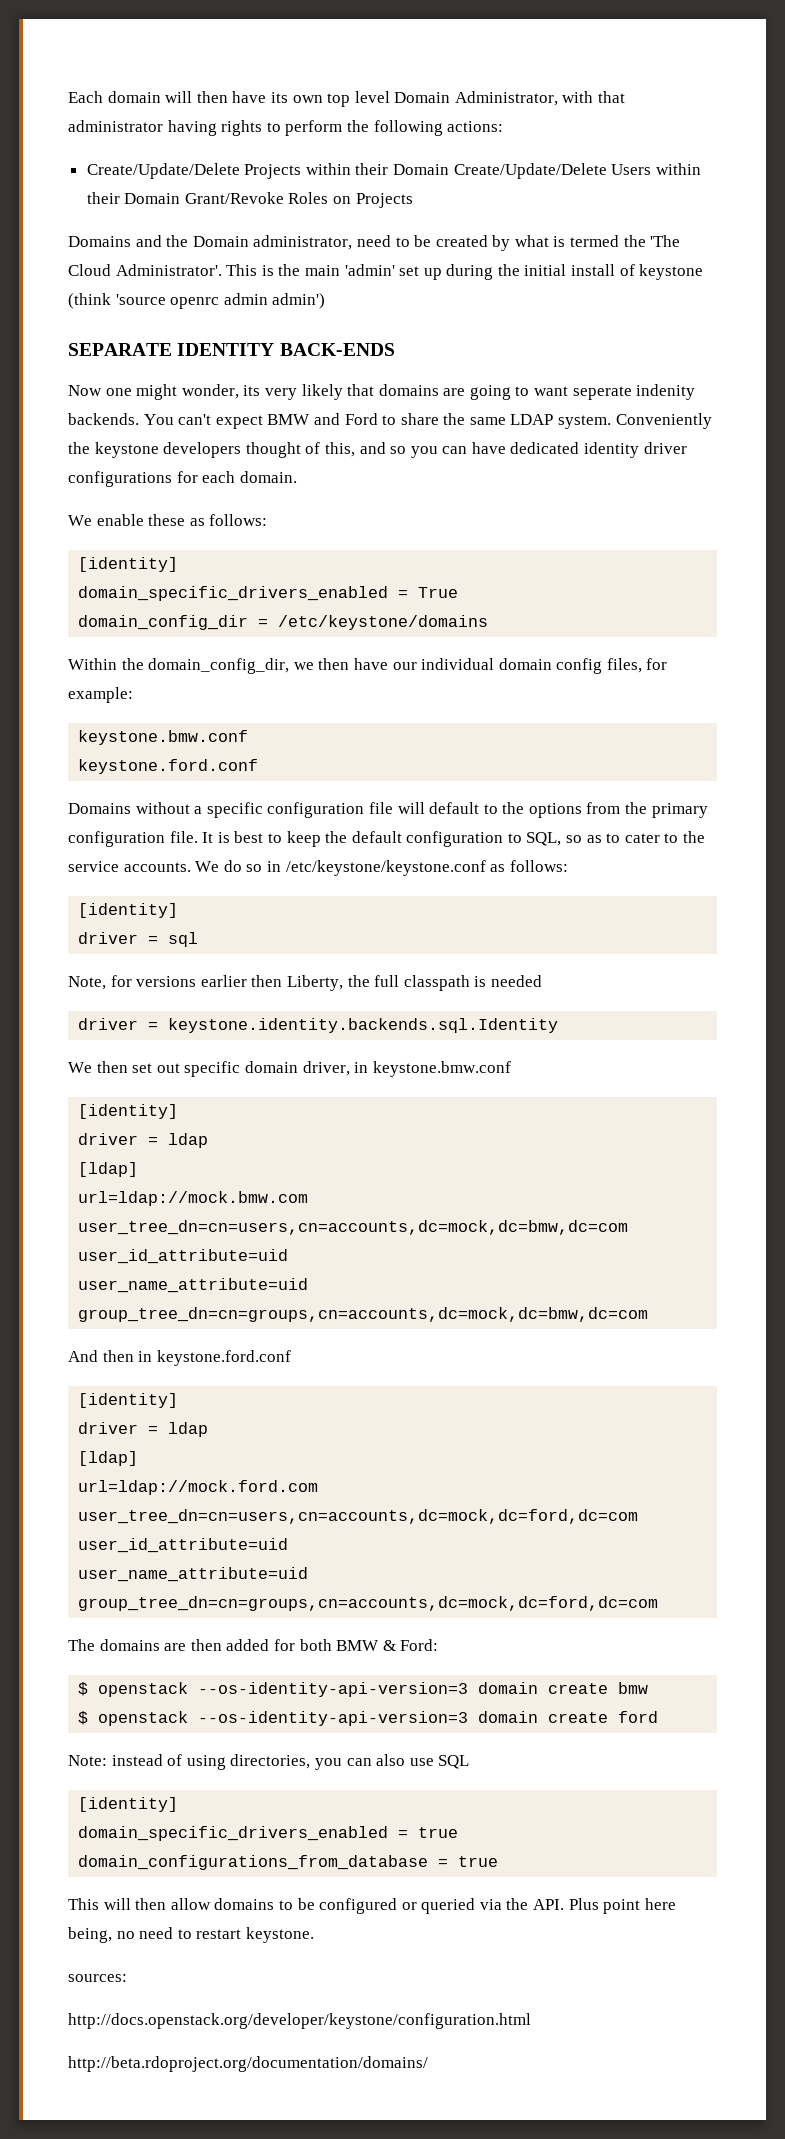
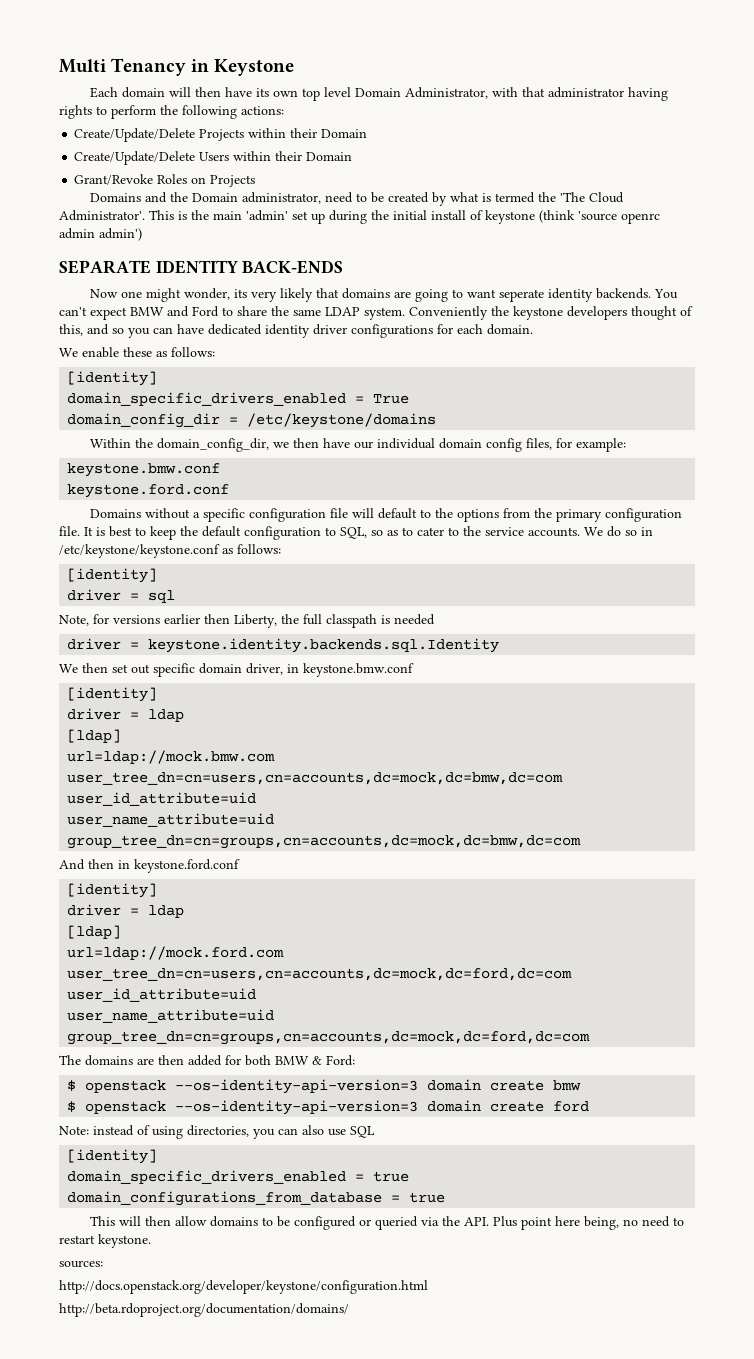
(68, 97) none -> [59,58,295,76] Multi Tenancy in Keystone //
(450, 169) none -> (368, 133) //
(181, 198) none -> (353, 156) //
[636,384,696,400] indenity -> [548,288,594,302] identity

